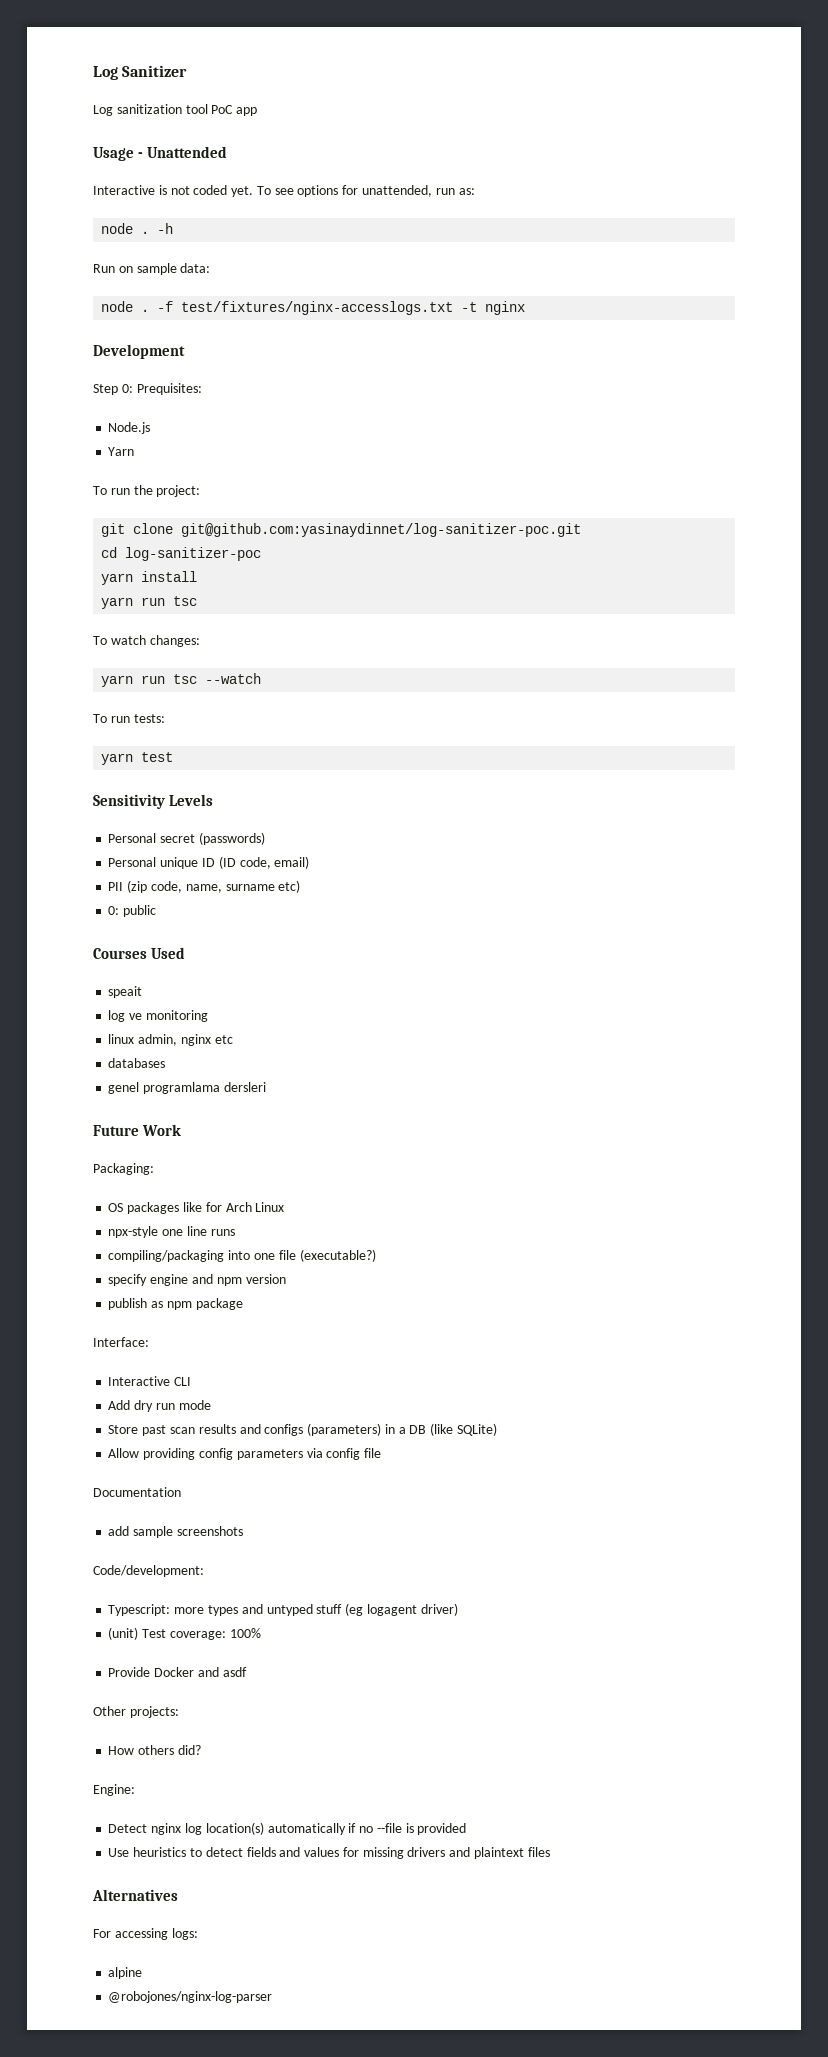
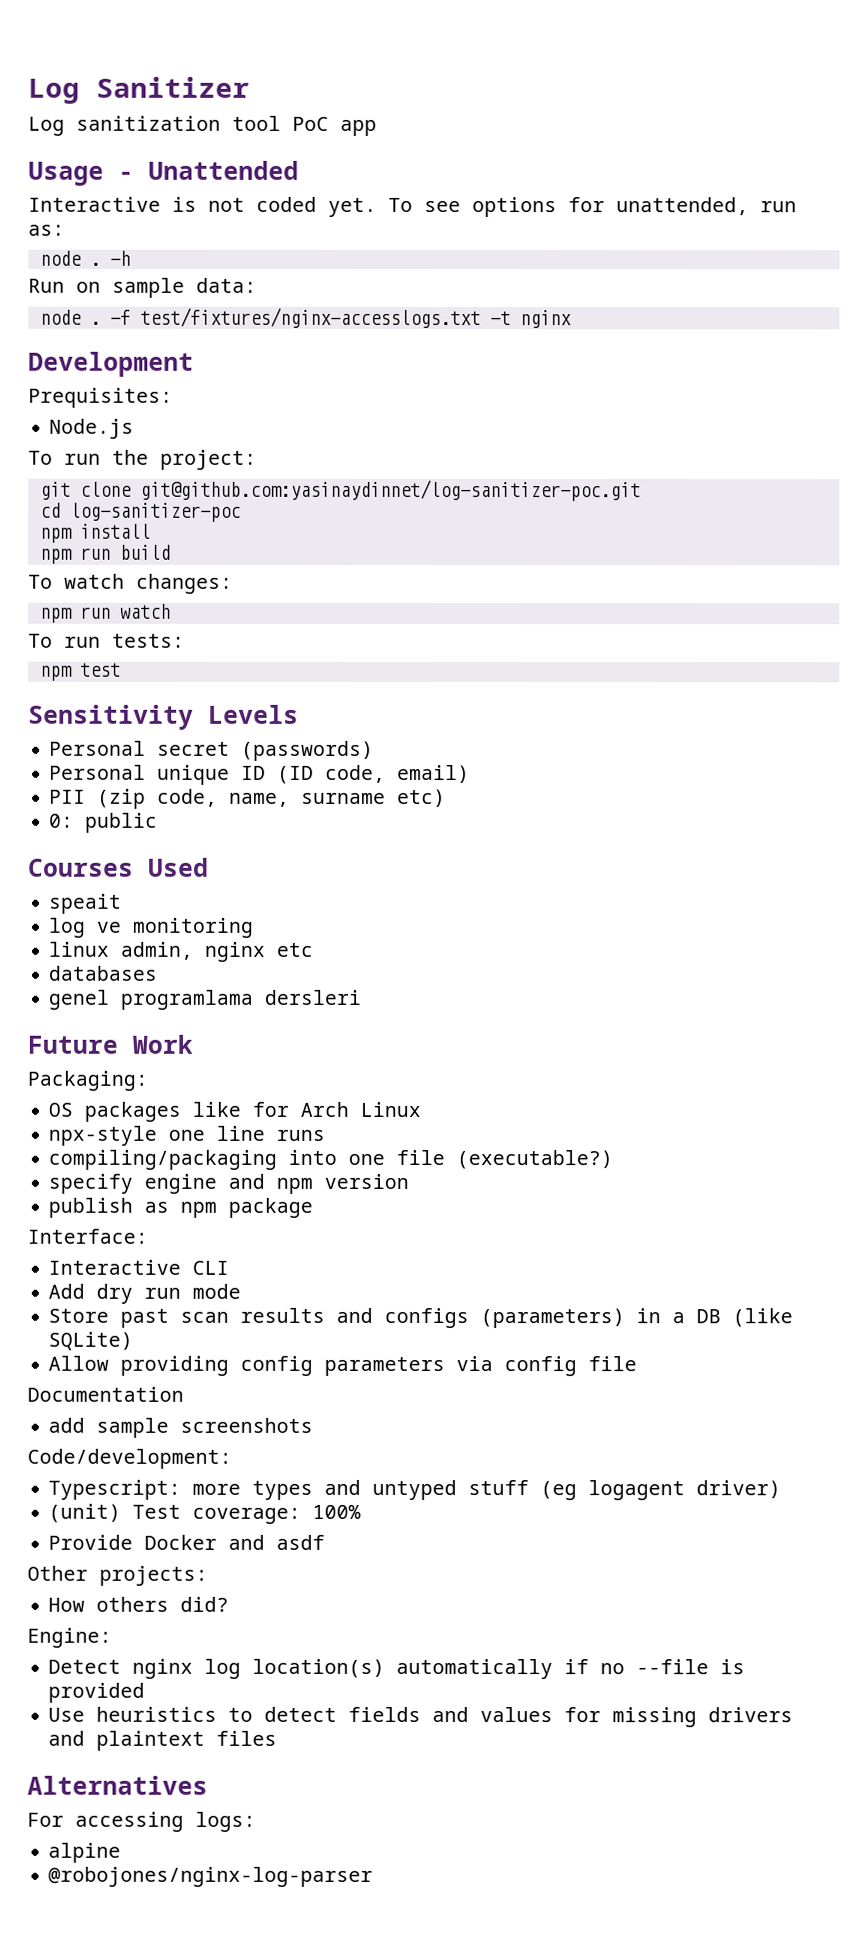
[93,384,133,395] Step 0: -> (194, 364) none
[108,447,135,456] // Yarn -> (135, 428) none
[101,573,134,585] yarn -> [39,527,73,543] npm
[101,596,198,609] yarn run tsc -> [39,544,171,564] npm run build
[101,673,262,687] yarn run tsc --watch -> [39,603,171,623] npm run watch
[101,753,134,765] yarn -> [39,665,73,681] npm

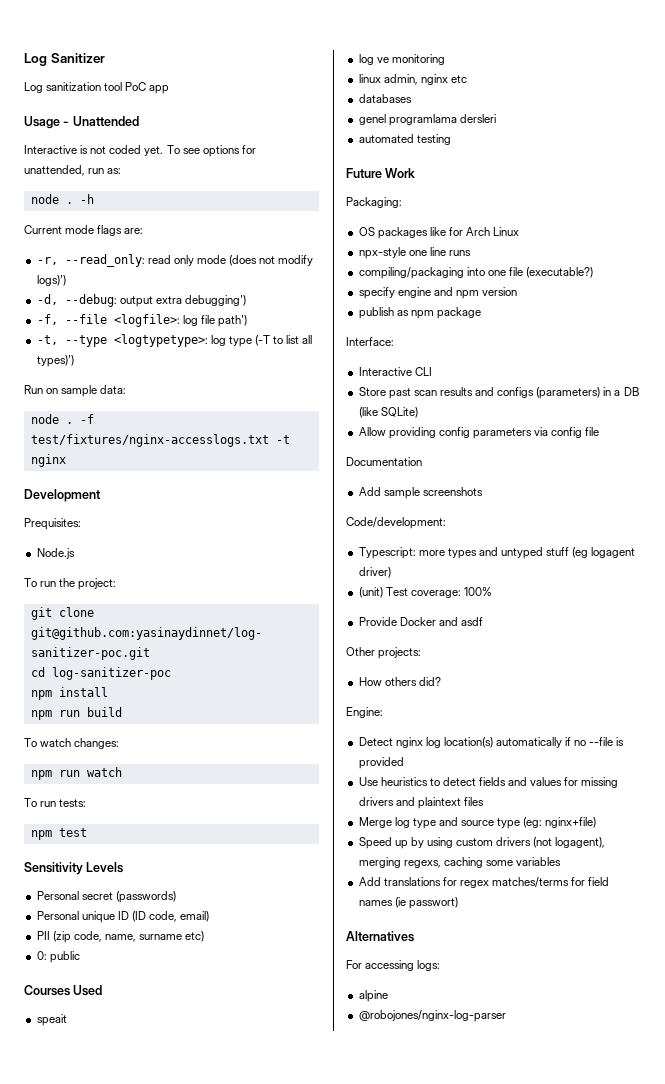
(131, 258) none -> [24,225,144,236] [36,254,314,267] [36,275,66,286] [36,294,246,307] [36,314,247,327] [36,334,313,347] [36,355,74,367] // Current mode flags are: // -r, --read_only: read only mode (does not modify logs)') // -d, --debug: output extra debugging') // -f, --file <logfile>: log file path') // -t, --type <logtypetype>: log type (-T to list all types)')
(362, 997) none -> [358,134,451,145] // automated testing
[48,1283,242,1304] // Add dry run mode -> (432, 371) none
[48,1417,86,1433] add -> [358,487,381,496] Add
(278, 1738) none -> [358,817,597,829] [358,837,606,849] [358,857,562,868] [358,877,610,888] [358,897,458,909] // Merge log type and source type (eg: nginx+file) // Speed up by using custom drivers (not logagent), merging regexs, caching some variables // Add translations for regex matches/terms for field names (ie passwort)

